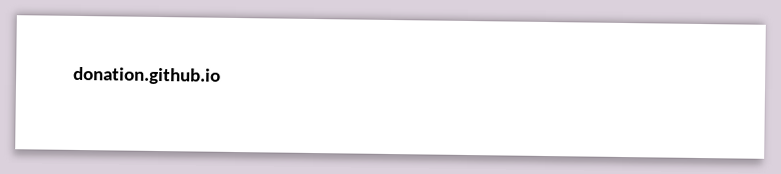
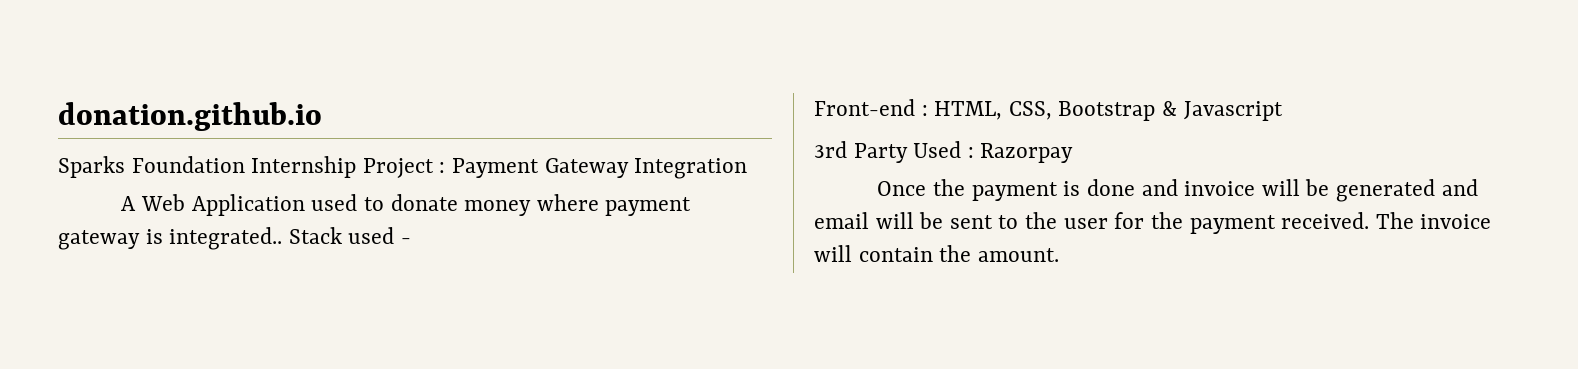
(221, 75) none -> [58,156,748,179] [121,194,692,216] [58,227,412,250] [814,99,1283,121] [814,141,1074,163] [877,179,1478,202] [814,212,1492,234] [814,245,1059,262] // Sparks Foundation Internship Project : Payment Gateway Integration // A Web Application used to donate money where payment gateway is integrated.. Stack used - // Front-end : HTML, CSS, Bootstrap & Javascript // 3rd Party Used : Razorpay // Once the payment is done and invoice will be generated and email will be sent to the user for the payment received. The invoice will contain the amount.

